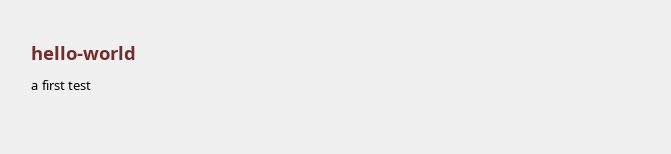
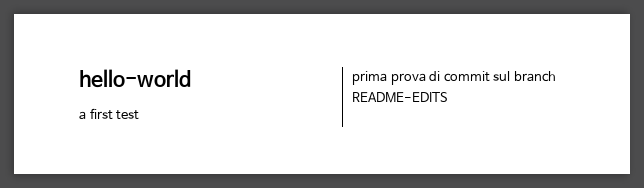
(92, 85) none -> [352,71,556,85] [352,92,448,103] // prima prova di commit sul branch README-EDITS

